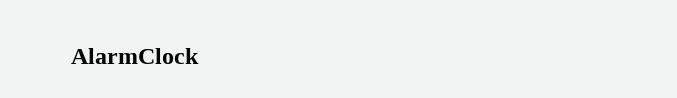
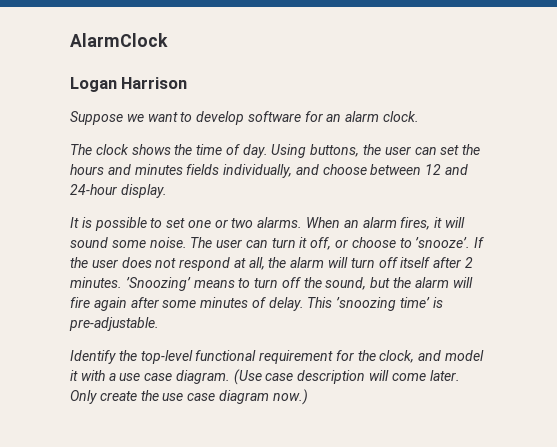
(199, 56) none -> [70,77,188,92] [70,111,420,125] [70,144,481,158] [70,164,469,178] [70,184,167,198] [70,217,465,231] [70,237,485,250] [70,257,473,271] [70,277,473,291] [70,297,443,311] [69,317,159,331] [70,350,485,364] [70,369,460,385] [70,389,308,405] // Logan Harrison // Suppose we want to develop software for an alarm clock. // The clock shows the time of day. Using buttons, the user can set the hours and minutes fields individually, and choose between 12 and 24-hour display. // It is possible to set one or two alarms. When an alarm fires, it will sound some noise. The user can turn it off, or choose to ’snooze’. If the user does not respond at all, the alarm will turn off itself after 2 minutes. ’Snoozing’ means to turn off the sound, but the alarm will fire again after some minutes of delay. This ’snoozing time’ is pre-adjustable. // Identify the top-level functional requirement for the clock, and model it with a use case diagram. (Use case description will come later. Only create the use case diagram now.)

